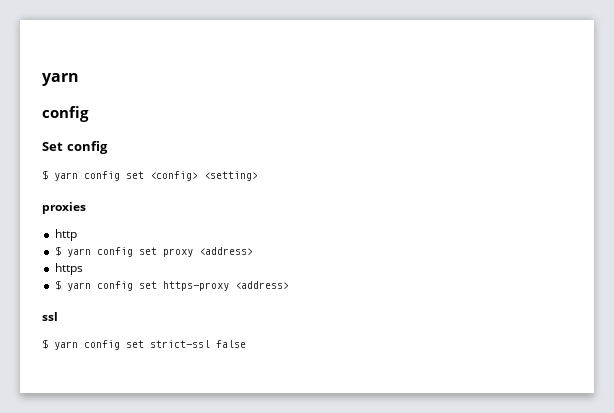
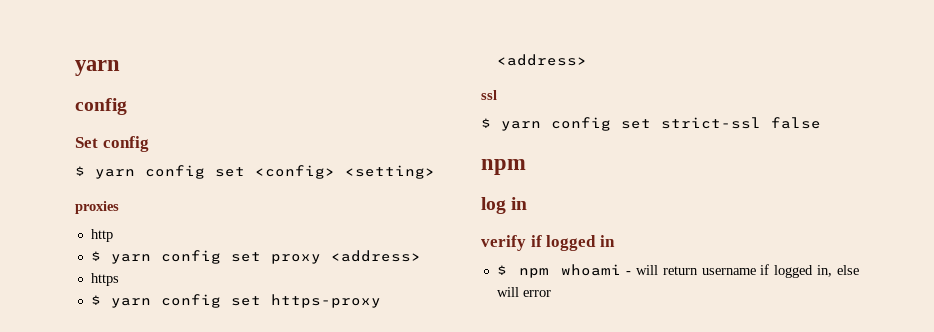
(246, 344) none -> [481,159,526,175] [481,197,528,214] [481,235,615,251] [496,264,859,278] [496,287,551,297] // npm // log in // verify if logged in // $ npm whoami - will return username if logged in, else will error

